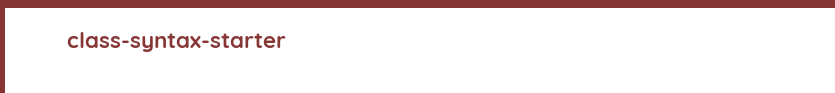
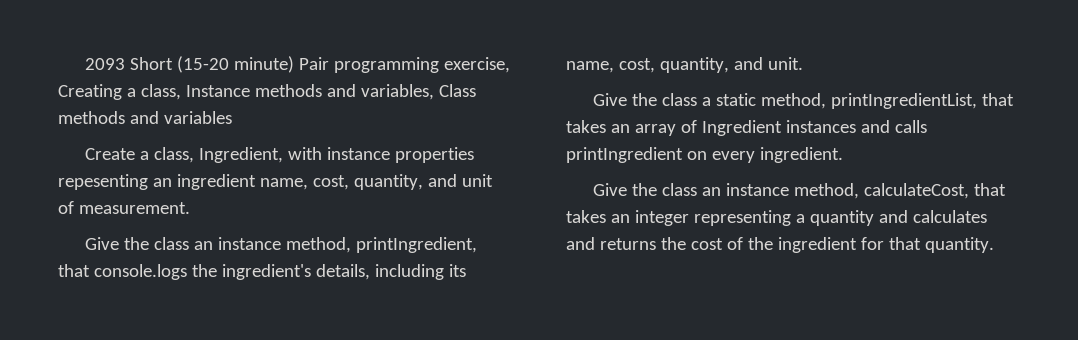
[67,32,286,52] class-syntax-starter -> [85,56,511,73] [58,84,476,100] [58,111,232,124] [85,147,475,163] [58,174,493,190] [58,201,190,214] [85,237,478,253] [58,264,466,280] [566,57,803,73] [593,93,1015,109] [566,120,927,136] [566,147,843,163] [593,183,1007,199] [566,210,987,226] [566,237,994,253] 2093 Short (15-20 minute) Pair programming exercise, Creating a class, Instance methods and variables, Class methods and variables // Create a class, Ingredient, with instance properties repesenting an ingredient name, cost, quantity, and unit of measurement. // Give the class an instance method, printIngredient, that console.logs the ingredient's details, including its name, cost, quantity, and unit. // Give the class a static method, printIngredientList, that takes an array of Ingredient instances and calls printIngredient on every ingredient. // Give the class an instance method, calculateCost, that takes an integer representing a quantity and calculates and returns the cost of the ingredient for that quantity.

